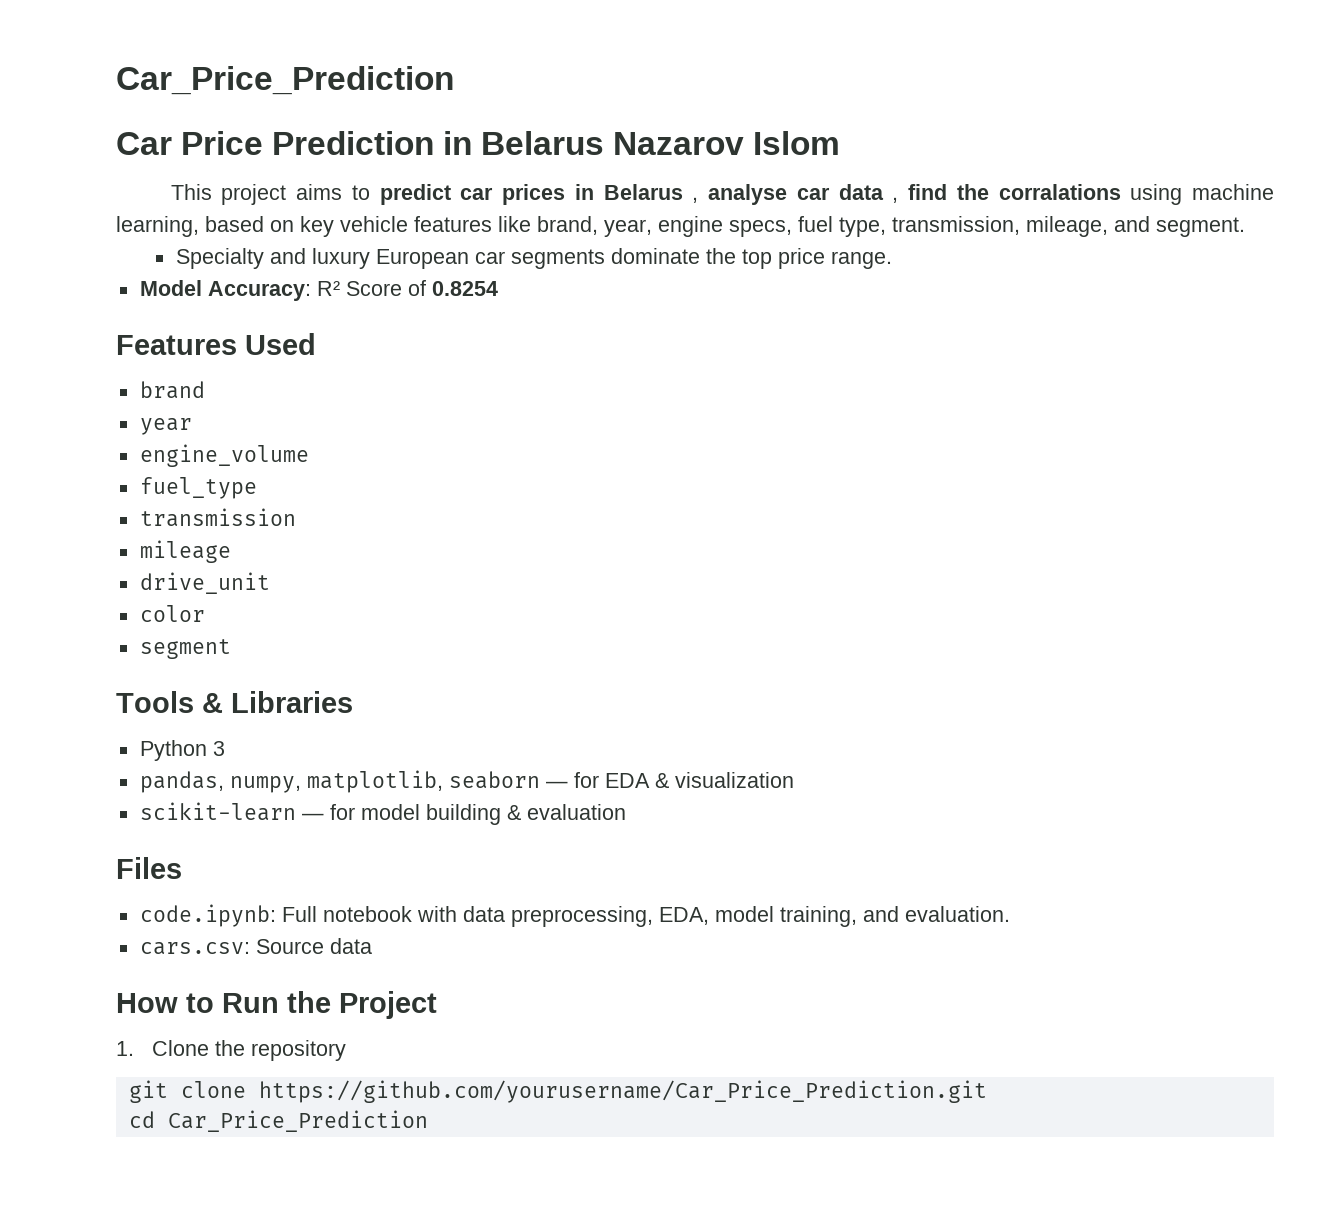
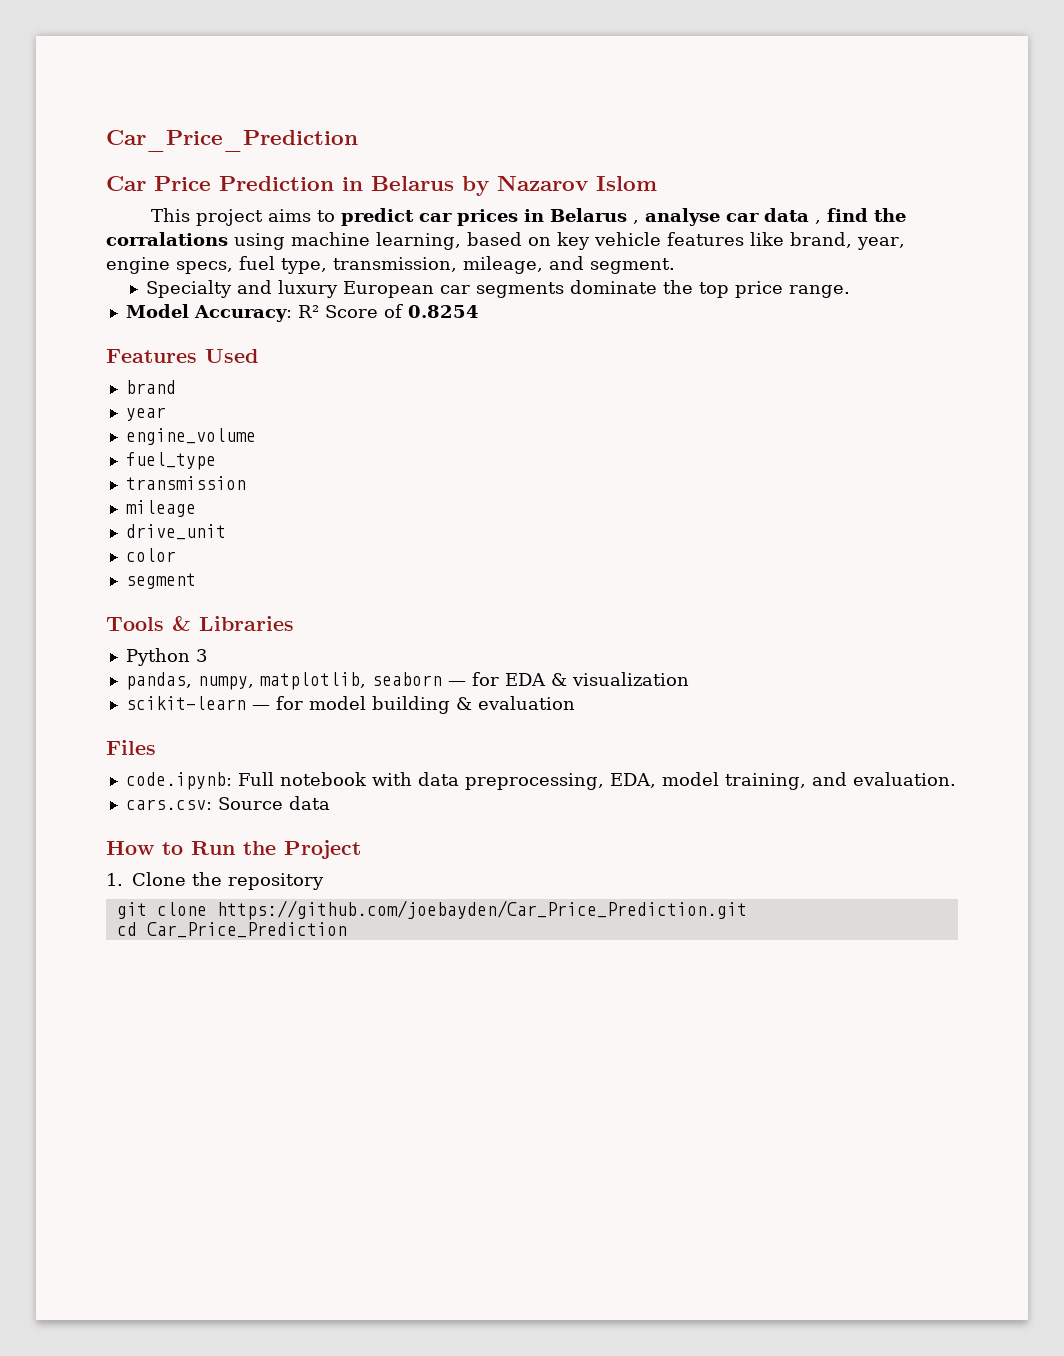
(605, 143) none -> [462,176,489,196] by
[258,1080,987,1103] https://github.com/yourusername/Car_Price_Prediction.git -> [216,900,747,920] https://github.com/joebayden/Car_Price_Prediction.git

